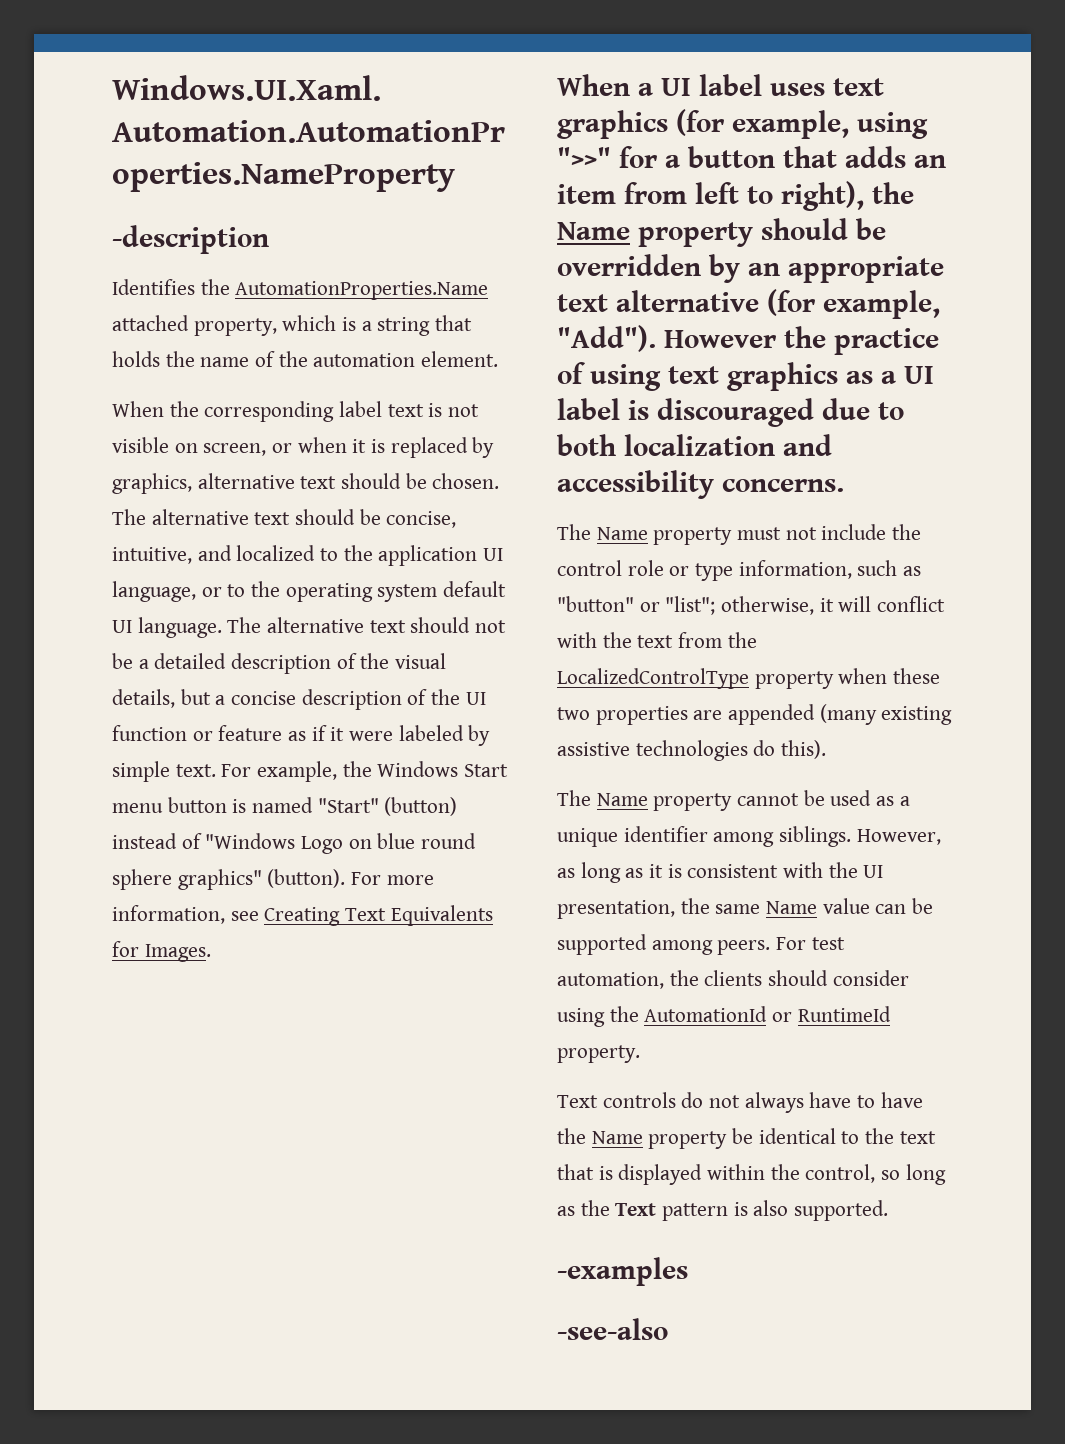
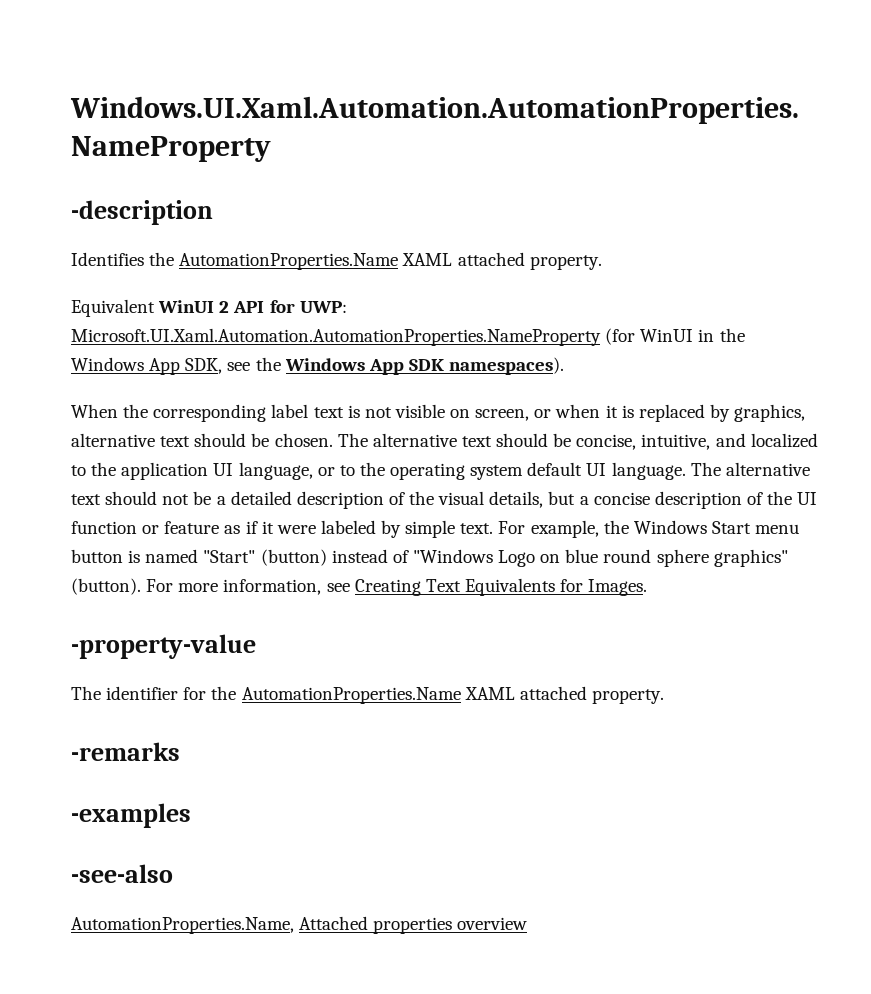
[112,315,473,336] [112,351,499,367] attached property, which is a string that holds the name of the automation element. -> [402,252,602,270] [71,299,347,317] [71,328,745,346] [71,357,565,375] XAML attached property. // Equivalent WinUI 2 API for UWP: Microsoft.UI.Xaml.Automation.AutomationProperties.NameProperty (for WinUI in the Windows App SDK, see the Windows App SDK namespaces).
[557,74,884,96] [557,109,928,139] [557,146,946,168] [557,181,914,211] [557,218,886,247] [557,254,944,283] [557,289,940,319] [557,325,939,355] [557,362,934,391] [557,398,904,427] [557,434,832,456] [557,470,844,499] [557,524,922,545] [557,560,922,581] [557,596,946,615] [557,632,757,648] [557,668,941,689] [557,704,953,725] [557,740,827,761] [557,790,910,811] [557,826,941,847] [557,862,884,883] [557,898,934,919] [557,934,845,955] [557,970,909,989] [557,1006,891,1027] [557,1045,640,1063] [557,1092,923,1113] [557,1128,936,1149] [557,1164,946,1185] [557,1200,889,1221] [557,1257,688,1286] [557,1318,668,1340] When a UI label uses text graphics (for example, using ">>" for a button that adds an item from left to right), the Name property should be overridden by an appropriate text alternative (for example, "Add"). However the practice of using text graphics as a UI label is discouraged due to both localization and accessibility concerns. // The Name property must not include the control role or type information, such as "button" or "list"; otherwise, it will conflict with the text from the LocalizedControlType property when these two properties are appended (many existing assistive technologies do this). // The Name property cannot be used as a unique identifier among siblings. However, as long as it is consistent with the UI presentation, the same Name value can be supported among peers. For test automation, the clients should consider using the AutomationId or RuntimeId property. // Text controls do not always have to have the Name property be identical to the text that is displayed within the control, so long as the Text pattern is also supported. // -examples // -see-also -> [71,634,256,659] [71,686,664,704] [71,742,180,761] [71,803,191,828] [71,864,173,883] [71,916,528,934] -property-value // The identifier for the AutomationProperties.Name XAML attached property. // -remarks // -examples // -see-also // AutomationProperties.Name, Attached properties overview

